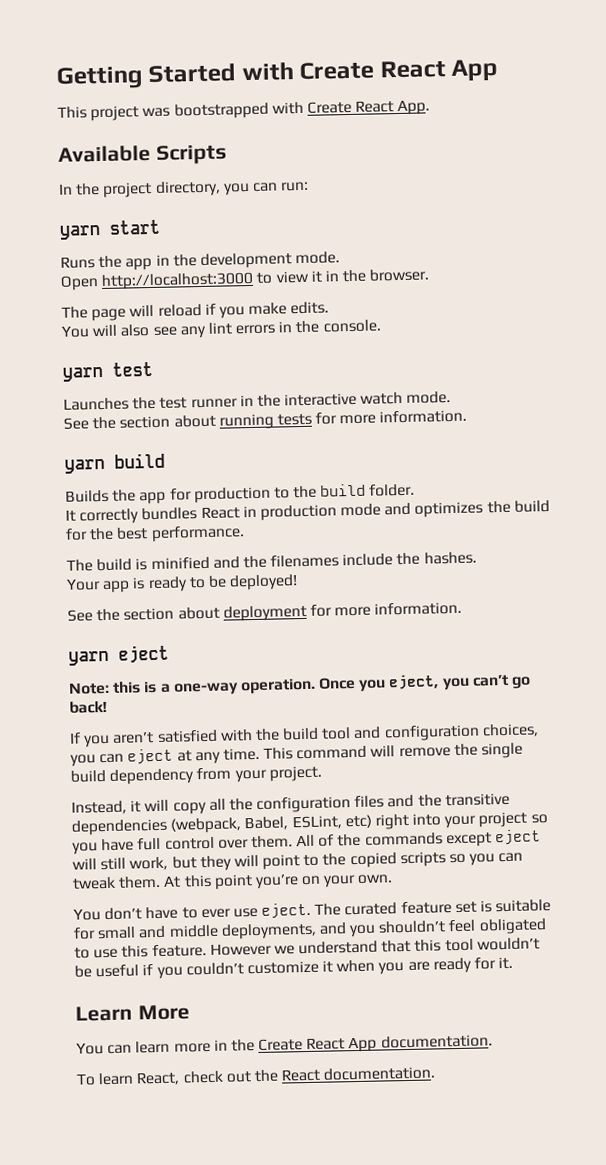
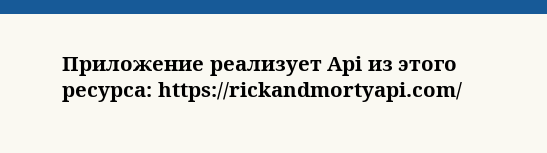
[56,58,499,90] [57,99,431,122] [58,144,227,165] [58,180,310,198] [59,219,160,240] [60,251,341,271] [60,268,430,291] [61,301,330,322] [61,319,381,339] [62,361,153,382] [63,390,452,411] [63,409,468,430] [64,452,165,474] [65,483,416,505] [65,500,550,525] [65,525,245,543] [66,551,477,572] [66,574,299,594] [67,601,463,622] [68,644,169,666] [68,673,532,696] [69,700,108,714] [69,723,539,748] [70,742,524,767] [70,765,322,785] [71,792,510,815] [71,811,548,836] [72,829,542,855] [72,851,524,872] [72,873,394,890] [73,899,552,921] [73,918,547,940] [74,937,540,959] [74,956,514,980] [75,1004,190,1022] [76,1034,493,1055] [76,1066,436,1086] Getting Started with Create React App // This project was bootstrapped with Create React App. // Available Scripts // In the project directory, you can run: // yarn start // Runs the app in the development mode. // Open http://localhost:3000 to view it in the browser. // The page will reload if you make edits. // You will also see any lint errors in the console. // yarn test // Launches the test runner in the interactive watch mode. // See the section about running tests for more information. // yarn build // Builds the app for production to the build folder. // It correctly bundles React in production mode and optimizes the build for the best performance. // The build is minified and the filenames include the hashes. // Your app is ready to be deployed! // See the section about deployment for more information. // yarn eject // Note: this is a one-way operation. Once you eject, you can’t go back! // If you aren’t satisfied with the build tool and configuration choices, you can eject at any time. This command will remove the single build dependency from your project. // Instead, it will copy all the configuration files and the transitive dependencies (webpack, Babel, ESLint, etc) right into your project so you have full control over them. All of the commands except eject will still work, but they will point to the copied scripts so you can tweak them. At this point you’re on your own. // You don’t have to ever use eject. The curated feature set is suitable for small and middle deployments, and you shouldn’t feel obligated to use this feature. However we understand that this tool wouldn’t be useful if you couldn’t customize it when you are ready for it. // Learn More // You can learn more in the Create React App documentation. // To learn React, check out the React documentation. -> [62,56,458,76] [62,82,462,102] Приложение реализует Api из этого ресурса: https://rickandmortyapi.com/

